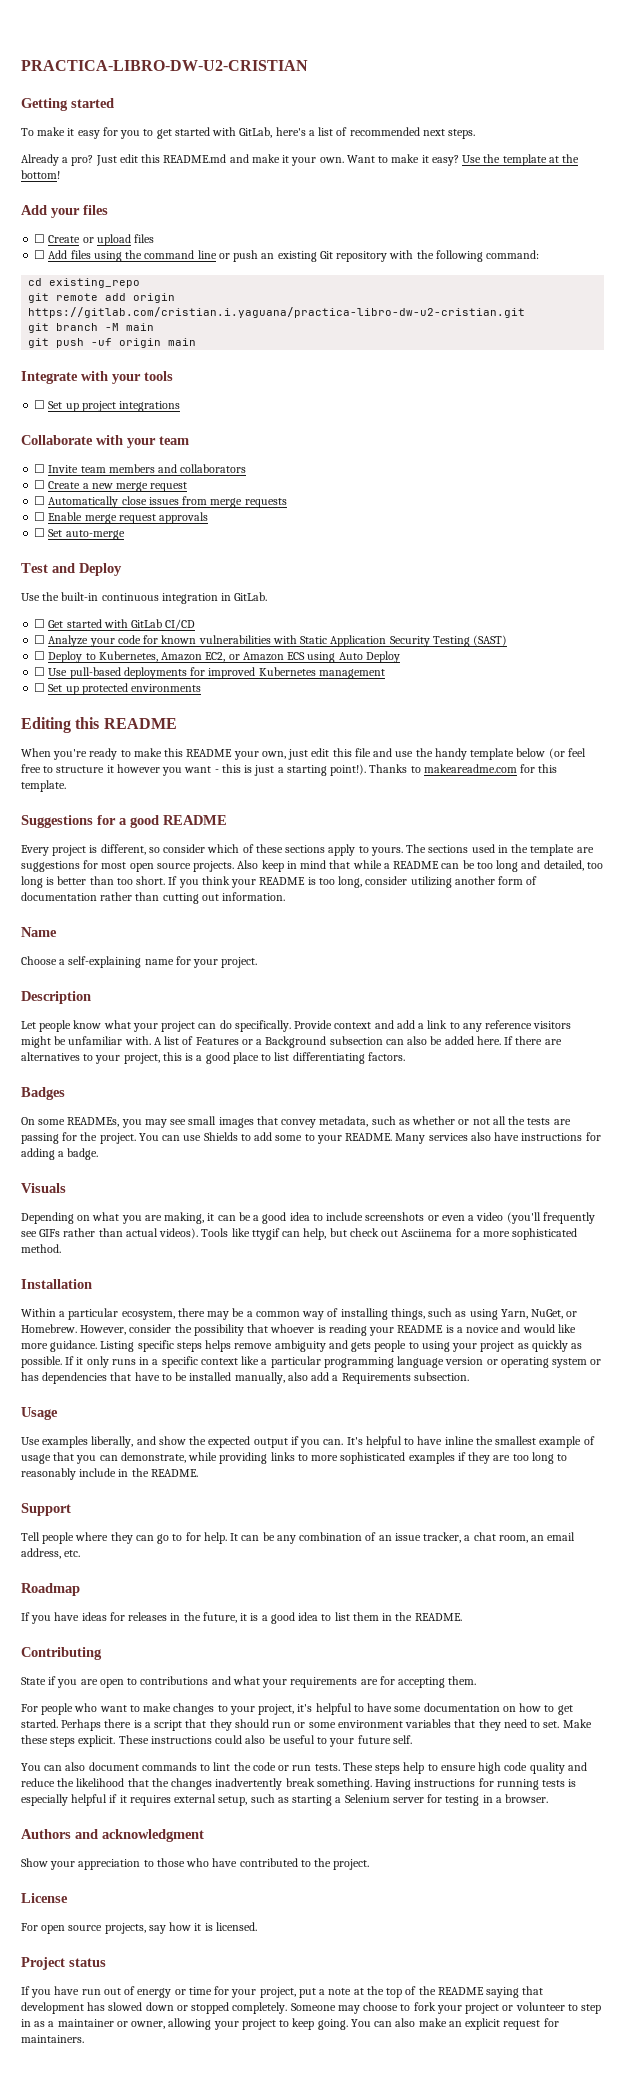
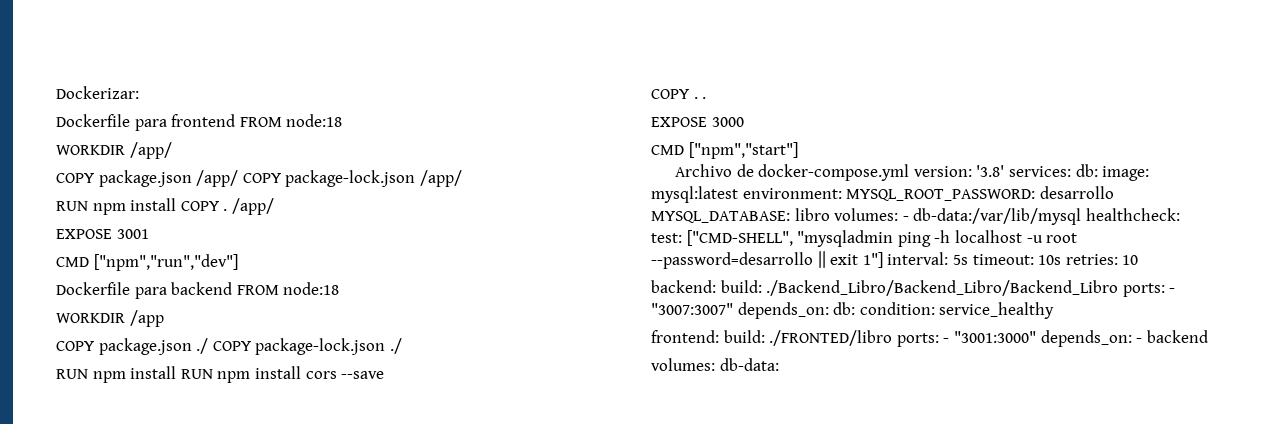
[21,60,308,71] [21,98,114,111] [21,127,476,139] [21,154,580,166] [21,170,60,179] [21,205,108,218] [34,234,155,246] [34,250,540,262] [28,278,141,288] [28,293,176,303] [28,307,526,318] [28,323,155,333] [28,338,197,348] [21,371,173,384] [34,400,181,412] [21,435,189,448] [34,464,247,473] [34,480,188,492] [34,496,287,508] [34,512,209,524] [34,528,125,540] [21,563,122,576] [21,592,268,604] [34,619,196,630] [34,635,508,647] [34,651,400,663] [34,667,385,679] [34,683,202,695] [21,717,177,733] [21,748,586,760] [21,764,558,776] [21,780,66,792] [21,815,227,828] [21,844,594,856] [21,860,603,872] [21,876,538,888] [21,892,286,904] [21,927,57,937] [21,956,258,968] [21,991,91,1004] [21,1020,572,1032] [21,1036,562,1048] [21,1052,405,1064] [21,1087,65,1100] [21,1116,571,1128] [21,1132,601,1144] [21,1148,99,1160] [21,1183,66,1193] [21,1212,595,1224] [21,1228,578,1240] [21,1244,61,1253] [21,1279,92,1289] [21,1308,578,1320] [21,1324,576,1336] [21,1340,583,1352] [21,1356,602,1368] [21,1372,469,1384] [21,1407,58,1420] [21,1436,595,1448] [21,1452,568,1464] [21,1468,198,1480] [21,1503,71,1516] [21,1532,576,1544] [21,1548,81,1559] [21,1583,80,1596] [21,1612,462,1624] [21,1647,102,1660] [21,1676,477,1688] [21,1703,573,1715] [21,1719,592,1731] [21,1735,412,1747] [21,1762,587,1774] [21,1778,577,1790] [21,1794,549,1806] [21,1829,204,1842] [21,1858,370,1870] [21,1893,68,1903] [21,1922,257,1934] [21,1957,106,1970] [21,1986,544,1998] [21,2002,602,2014] [21,2018,559,2030] [21,2035,84,2043] PRACTICA-LIBRO-DW-U2-CRISTIAN // Getting started // To make it easy for you to get started with GitLab, here's a list of recommended next steps. // Already a pro? Just edit this README.md and make it your own. Want to make it easy? Use the template at the bottom! // Add your files // ☐ Create or upload files // ☐ Add files using the command line or push an existing Git repository with the following command: // cd existing_repo // git remote add origin https://gitlab.com/cristian.i.yaguana/practica-libro-dw-u2-cristian.git // git branch -M main // git push -uf origin main // Integrate with your tools // ☐ Set up project integrations // Collaborate with your team // ☐ Invite team members and collaborators // ☐ Create a new merge request // ☐ Automatically close issues from merge requests // ☐ Enable merge request approvals // ☐ Set auto-merge // Test and Deploy // Use the built-in continuous integration in GitLab. // ☐ Get started with GitLab CI/CD // ☐ Analyze your code for known vulnerabilities with Static Application Security Testing (SAST) // ☐ Deploy to Kubernetes, Amazon EC2, or Amazon ECS using Auto Deploy // ☐ Use pull-based deployments for improved Kubernetes management // ☐ Set up protected environments // Editing this README // When you're ready to make this README your own, just edit this file and use the handy template below (or feel free to structure it however you want - this is just a starting point!). Thanks to makeareadme.com for this template. // Suggestions for a good README // Every project is different, so consider which of these sections apply to yours. The sections used in the template are suggestions for most open source projects. Also keep in mind that while a README can be too long and detailed, too long is better than too short. If you think your README is too long, consider utilizing another form of documentation rather than cutting out information. // Name // Choose a self-explaining name for your project. // Description // Let people know what your project can do specifically. Provide context and add a link to any reference visitors might be unfamiliar with. A list of Features or a Background subsection can also be added here. If there are alternatives to your project, this is a good place to list differentiating factors. // Badges // On some READMEs, you may see small images that convey metadata, such as whether or not all the tests are passing for the project. You can use Shields to add some to your README. Many services also have instructions for adding a badge. // Visuals // Depending on what you are making, it can be a good idea to include screenshots or even a video (you'll frequently see GIFs rather than actual videos). Tools like ttygif can help, but check out Asciinema for a more sophisticated method. // Installation // Within a particular ecosystem, there may be a common way of installing things, such as using Yarn, NuGet, or Homebrew. However, consider the possibility that whoever is reading your README is a novice and would like more guidance. Listing specific steps helps remove ambiguity and gets people to using your project as quickly as possible. If it only runs in a specific context like a particular programming language version or operating system or has dependencies that have to be installed manually, also add a Requirements subsection. // Usage // Use examples liberally, and show the expected output if you can. It's helpful to have inline the smallest example of usage that you can demonstrate, while providing links to more sophisticated examples if they are too long to reasonably include in the README. // Support // Tell people where they can go to for help. It can be any combination of an issue tracker, a chat room, an email address, etc. // Roadmap // If you have ideas for releases in the future, it is a good idea to list them in the README. // Contributing // State if you are open to contributions and what your requirements are for accepting them. // For people who want to make changes to your project, it's helpful to have some documentation on how to get started. Perhaps there is a script that they should run or some environment variables that they need to set. Make these steps explicit. These instructions could also be useful to your future self. // You can also document commands to lint the code or run tests. These steps help to ensure high code quality and reduce the likelihood that the changes inadvertently break something. Having instructions for running tests is especially helpful if it requires external setup, such as starting a Selenium server for testing in a browser. // Authors and acknowledgment // Show your appreciation to those who have contributed to the project. // License // For open source projects, say how it is licensed. // Project status // If you have run out of energy or time for your project, put a note at the top of the README saying that development has slowed down or stopped completely. Someone may choose to fork your project or volunteer to step in as a maintainer or owner, allowing your project to keep going. You can also make an explicit request for maintainers. -> [56,86,139,99] [56,114,343,131] [56,142,172,159] [56,170,462,187] [56,198,274,215] [56,229,149,239] [56,254,238,271] [56,282,340,299] [56,310,164,327] [56,338,402,355] [56,366,385,383] [651,89,707,99] [651,117,744,127] [651,142,798,159] [675,164,1150,181] [651,186,1114,203] [651,208,1180,225] [651,230,1078,247] [651,251,1139,269] [651,280,1176,297] [651,302,1055,319] [651,330,1208,347] [651,358,779,371] Dockerizar: // Dockerfile para frontend FROM node:18 // WORKDIR /app/ // COPY package.json /app/ COPY package-lock.json /app/ // RUN npm install COPY . /app/ // EXPOSE 3001 // CMD ["npm","run","dev"] // Dockerfile para backend FROM node:18 // WORKDIR /app // COPY package.json ./ COPY package-lock.json ./ // RUN npm install RUN npm install cors --save // COPY . . // EXPOSE 3000 // CMD ["npm","start"] // Archivo de docker-compose.yml version: '3.8' services: db: image: mysql:latest environment: MYSQL_ROOT_PASSWORD: desarrollo MYSQL_DATABASE: libro volumes: - db-data:/var/lib/mysql healthcheck: test: ["CMD-SHELL", "mysqladmin ping -h localhost -u root --password=desarrollo || exit 1"] interval: 5s timeout: 10s retries: 10 // backend: build: ./Backend_Libro/Backend_Libro/Backend_Libro ports: - "3007:3007" depends_on: db: condition: service_healthy // frontend: build: ./FRONTED/libro ports: - "3001:3000" depends_on: - backend // volumes: db-data:

